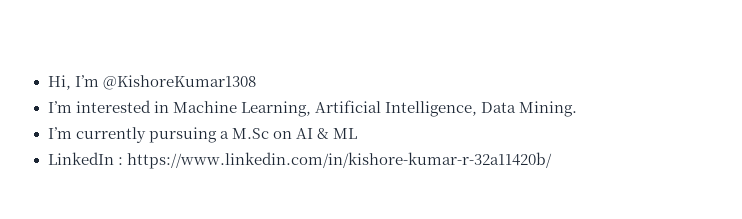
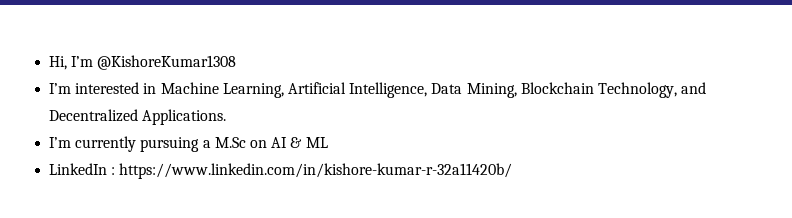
[518,101,577,117] Mining. -> [466,82,707,98] [49,109,227,125] Mining, Blockchain Technology, and Decentralized Applications.

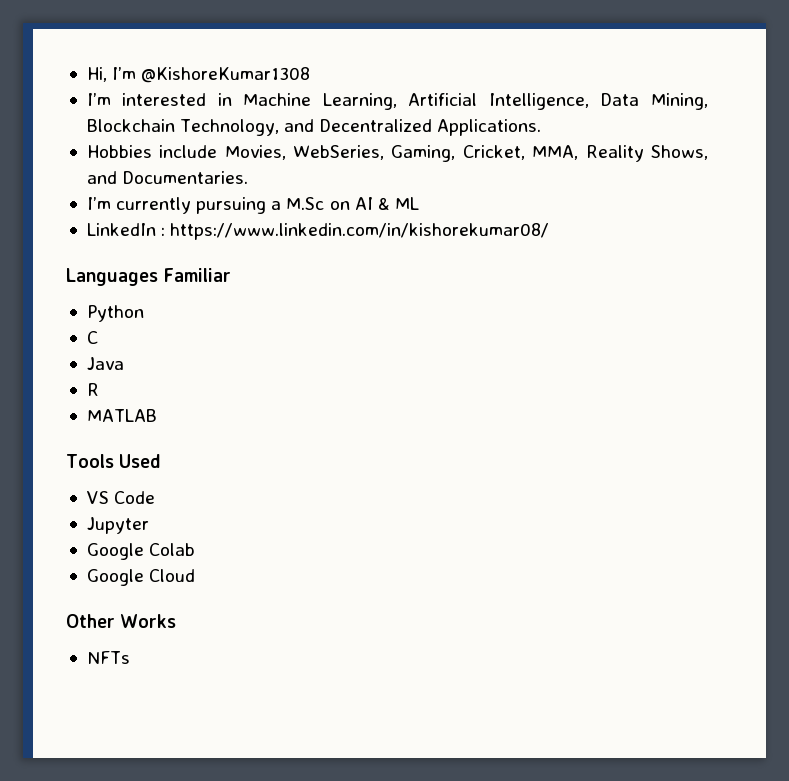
(227, 117) none -> [86,145,709,162] [86,171,249,184] // Hobbies include Movies, WebSeries, Gaming, Cricket, MMA, Reality Shows, and Documentaries.
[119,163,513,179] https://www.linkedin.com/in/kishore-kumar-r-32a11420b/ -> [170,223,550,240] [66,268,232,286] [86,305,144,322] [86,331,98,344] [86,357,124,370] [86,383,99,396] [86,409,157,422] [66,454,162,468] [86,491,156,504] [86,517,149,534] [86,543,196,560] [86,569,196,586] [66,614,177,628] [86,651,130,664] https://www.linkedin.com/in/kishorekumar08/ // Languages Familiar // Python // C // Java // R // MATLAB // Tools Used // VS Code // Jupyter // Google Colab // Google Cloud // Other Works // NFTs

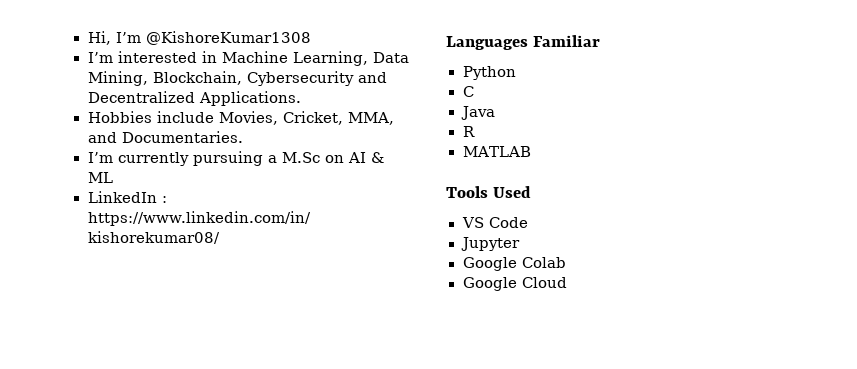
[408,93,709,110] [86,119,280,136] Artificial Intelligence, Data Mining, Blockchain Technology, -> [372,52,409,63] [87,71,354,86] Data Mining, Blockchain, Cybersecurity
[293,145,709,162] WebSeries, Gaming, Cricket, MMA, Reality Shows, -> [282,111,394,125] Cricket, MMA,
[66,614,177,628] [86,651,130,664] // Other Works // NFTs -> (567, 282) none

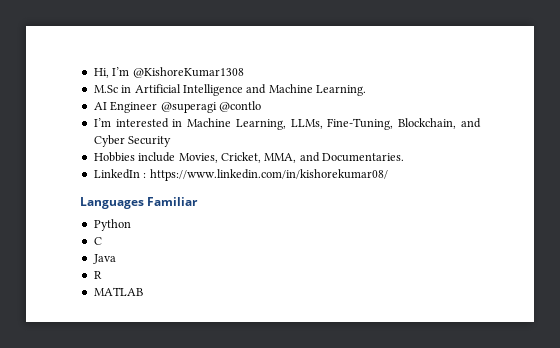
(311, 38) none -> [93,84,366,96] [93,101,261,113] // M.Sc in Artificial Intelligence and Machine Learning. // AI Engineer @superagi @contlo
[372,52,409,63] [87,71,387,86] [87,91,301,106] Data Mining, Blockchain, Cybersecurity and Decentralized Applications. -> [290,118,481,130] [93,135,172,147] LLMs, Fine-Tuning, Blockchain, and Cyber Security
[87,151,384,166] [87,172,113,183] // I’m currently pursuing a M.Sc on AI & ML -> (404, 157) none
[446,186,532,198] [461,217,528,228] [460,237,520,251] [462,257,566,271] [462,277,567,291] // Tools Used // VS Code // Jupyter // Google Colab // Google Cloud -> (143, 291) none

